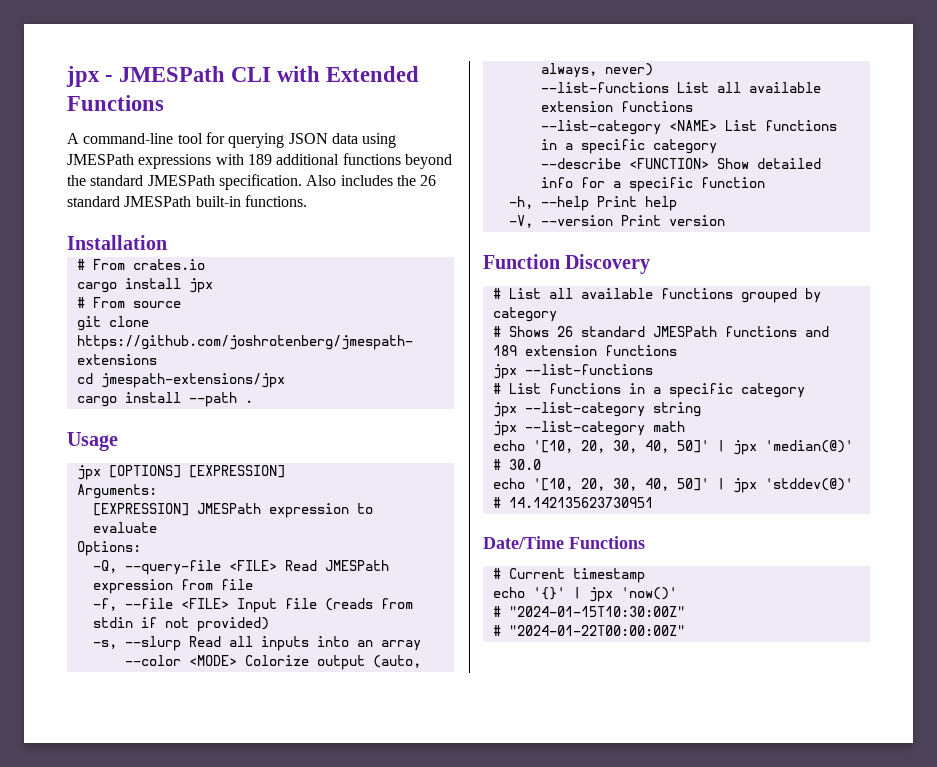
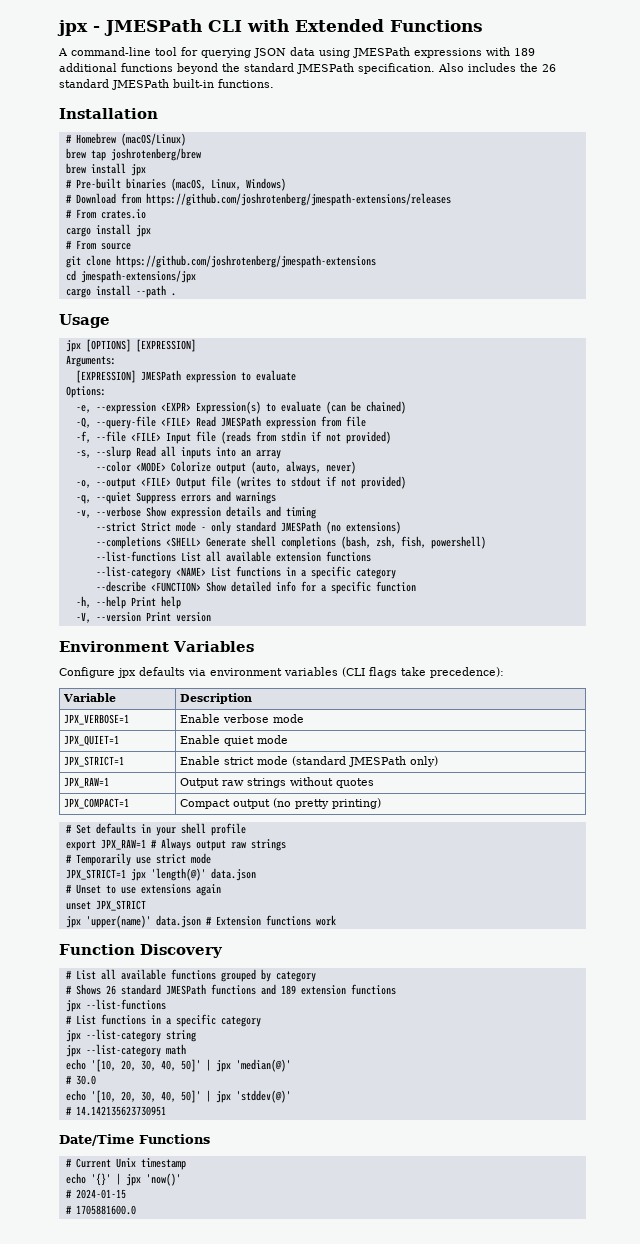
(167, 242) none -> [65,133,186,146] [65,148,201,161] [65,163,146,176] [65,178,286,191] [65,193,451,206] // # Homebrew (macOS/Linux) // brew tap joshrotenberg/brew // brew install jpx // # Pre-built binaries (macOS, Linux, Windows) // # Download from https://github.com/joshrotenberg/jmespath-extensions/releases
(141, 548) none -> [75,401,406,414] // -e, --expression <EXPR> Expression(s) to evaluate (can be chained)
(653, 69) none -> [75,476,406,489] [75,491,276,504] [75,506,316,519] [95,521,401,534] [95,536,486,549] // -o, --output <FILE> Output file (writes to stdout if not provided) // -q, --quiet Suppress errors and warnings // -v, --verbose Show expression details and timing // --strict Strict mode - only standard JMESPath (no extensions) // --completions <SHELL> Generate shell completions (bash, zsh, fish, powershell)
(725, 220) none -> [59,641,254,652] [59,667,504,678] [63,693,117,702] [180,693,253,704] [64,714,130,725] [180,714,305,723] [64,735,120,746] [180,735,289,746] [64,756,125,767] [180,756,439,767] [64,777,110,788] [180,777,375,788] [64,798,130,809] [180,798,382,809] [65,823,246,836] [65,838,286,851] [65,853,211,866] [65,868,256,881] [65,884,221,896] [65,900,146,911] [65,915,336,928] // Environment Variables // Configure jpx defaults via environment variables (CLI flags take precedence): // Variable | Description // JPX_VERBOSE=1 | Enable verbose mode // JPX_QUIET=1 | Enable quiet mode // JPX_STRICT=1 | Enable strict mode (standard JMESPath only) // JPX_RAW=1 | Output raw strings without quotes // JPX_COMPACT=1 | Compact output (no pretty printing) // # Set defaults in your shell profile // export JPX_RAW=1 # Always output raw strings // # Temporarily use strict mode // JPX_STRICT=1 jpx 'length(@)' data.json // # Unset to use extensions again // unset JPX_STRICT // jpx 'upper(name)' data.json # Extension functions work
(565, 573) none -> [115,1158,136,1168] Unix
[508,606,685,617] [492,625,685,636] "2024-01-15T10:30:00Z" // # "2024-01-22T00:00:00Z" -> [75,1189,126,1199] [65,1205,136,1215] 2024-01-15 // # 1705881600.0

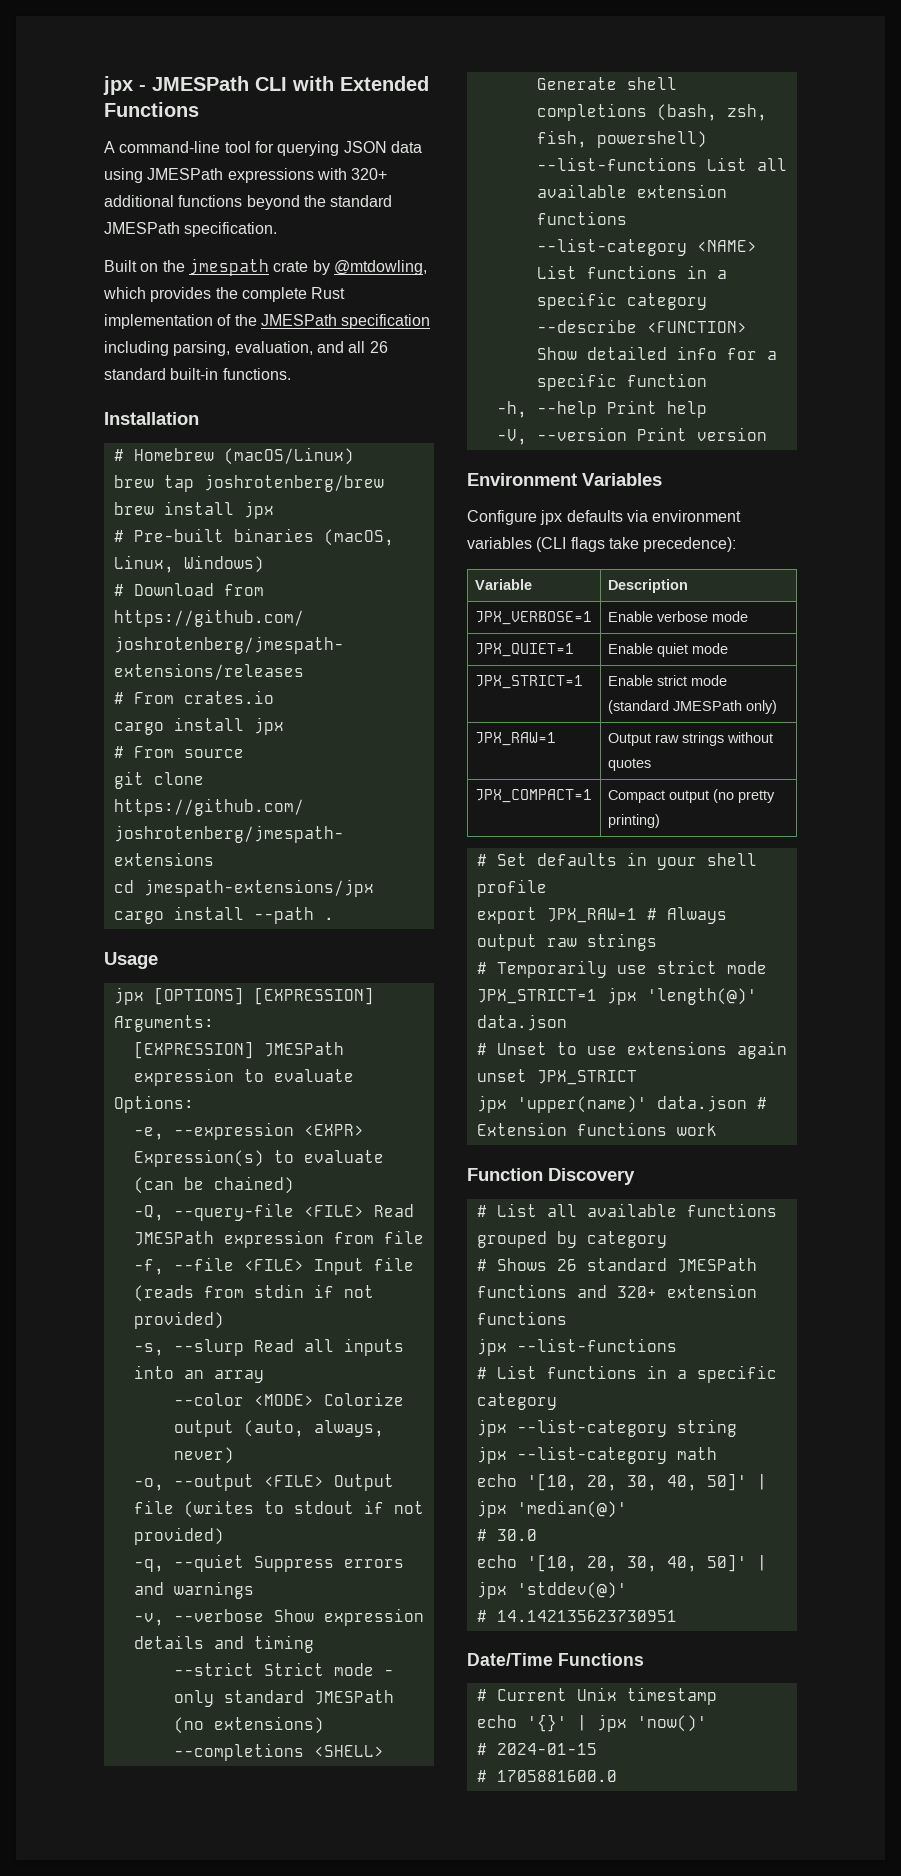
[514,48,535,56] 189 -> [351,168,388,180] 320+
[438,63,556,72] [59,79,169,90] Also includes the 26 standard JMESPath -> [104,258,427,276] [103,287,346,302] [104,314,431,329] [104,341,388,356] [104,368,166,380] // Built on the jmespath crate by @mtdowling, which provides the complete Rust implementation of the JMESPath specification including parsing, evaluation, and all 26 standard
[280,985,296,995] 189 -> [616,1286,657,1298] 320+

